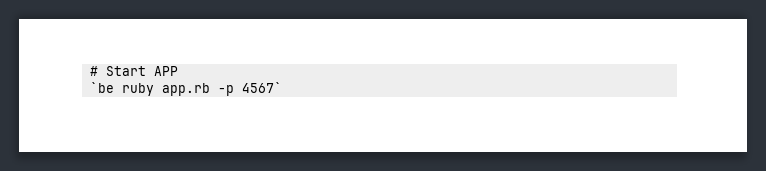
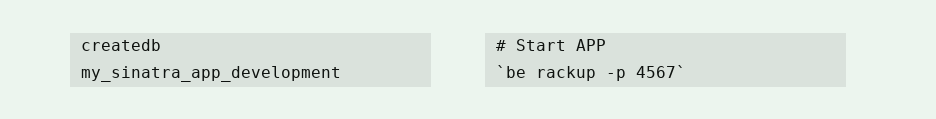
(90, 71) none -> [81,39,162,51] [81,66,342,82] createdb my_sinatra_app_development //
[122,83,211,96] ruby app.rb -> [536,66,597,81] rackup

